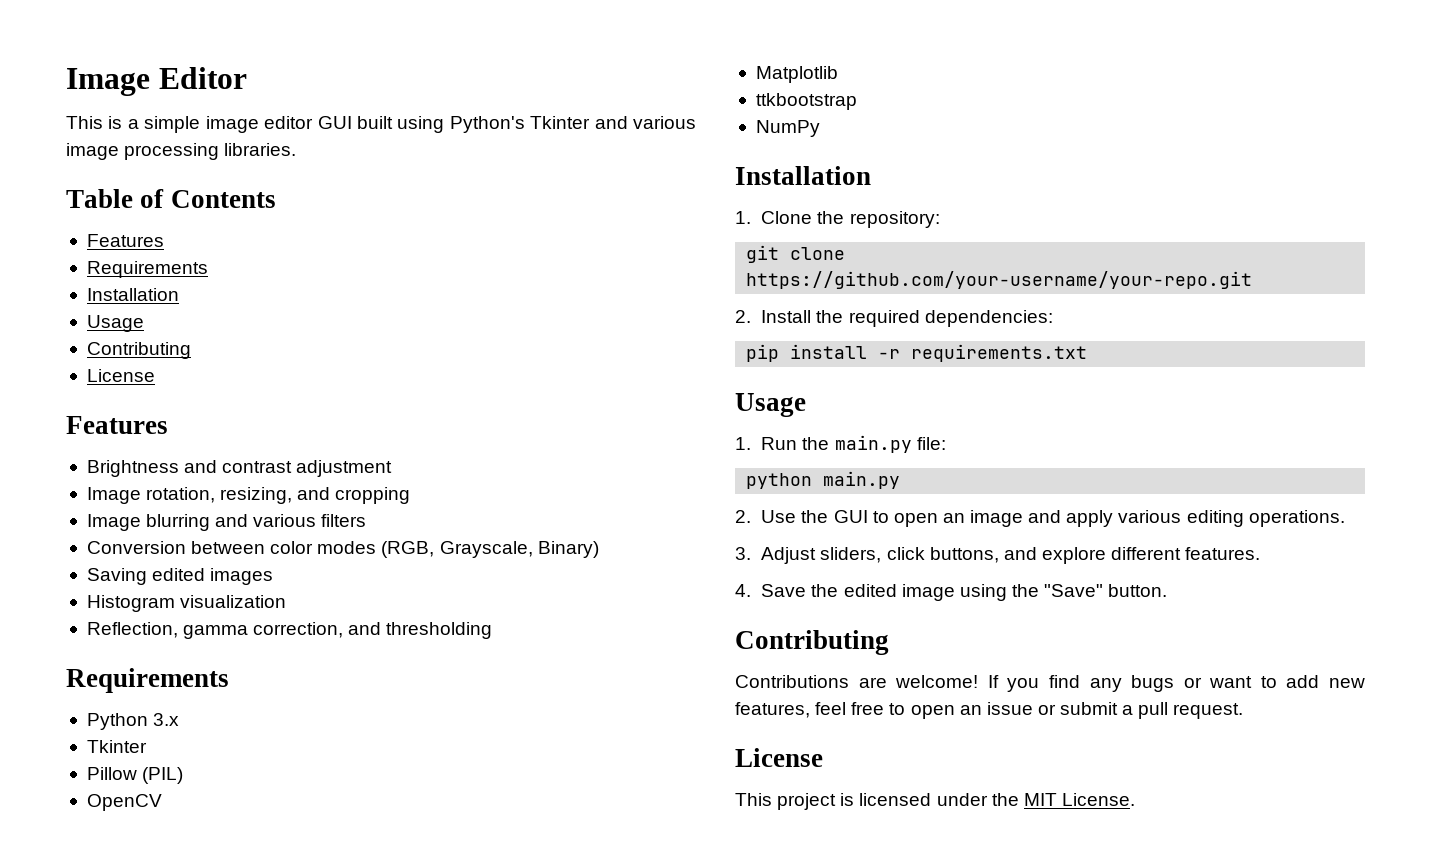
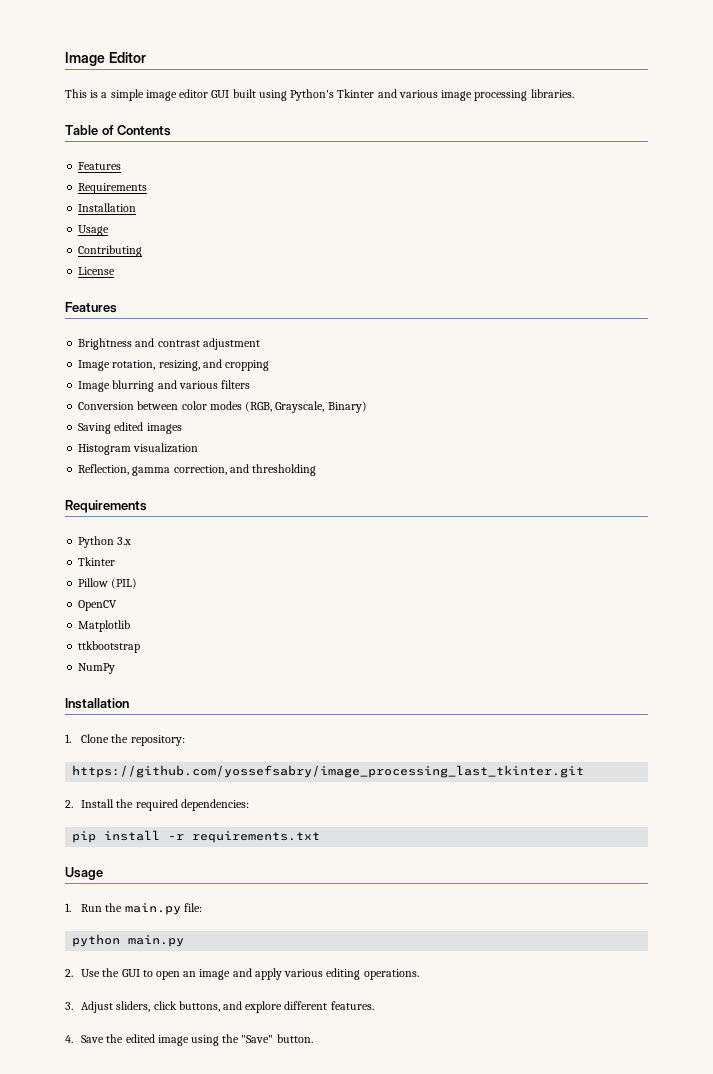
[746,245,846,263] [746,271,1253,289] git clone https://github.com/your-username/your-repo.git -> [72,765,585,778] https://github.com/yossefsabry/image_processing_last_tkinter.git
[735,630,889,655] [735,675,1365,692] [735,702,1244,719] [735,748,823,767] [735,793,1135,810] // Contributing // Contributions are welcome! If you find any bugs or want to add new features, feel free to open an issue or submit a pull request. // License // This project is licensed under the MIT License. -> (313, 1038) none

